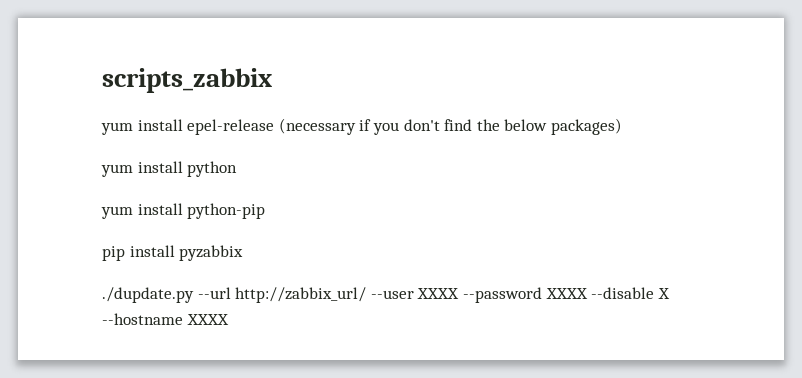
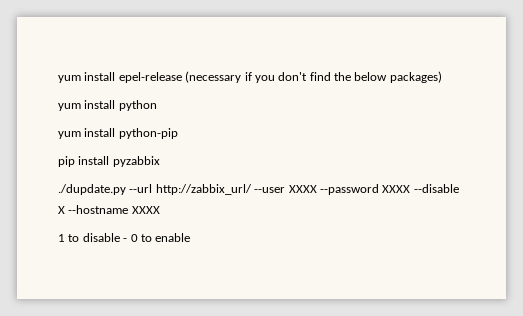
[102,68,272,93] scripts_zabbix // -> (58, 79) none
(229, 319) none -> [58,233,191,242] // 1 to disable - 0 to enable

